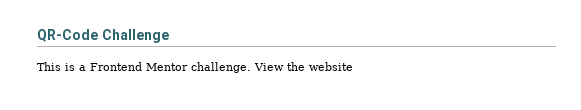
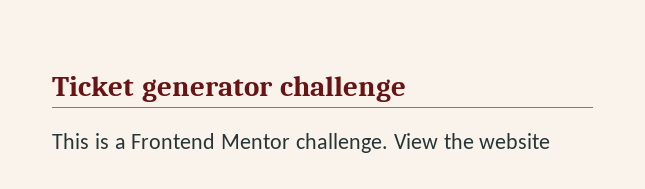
[37,29,169,43] QR-Code Challenge -> [52,75,406,102] Ticket generator challenge

